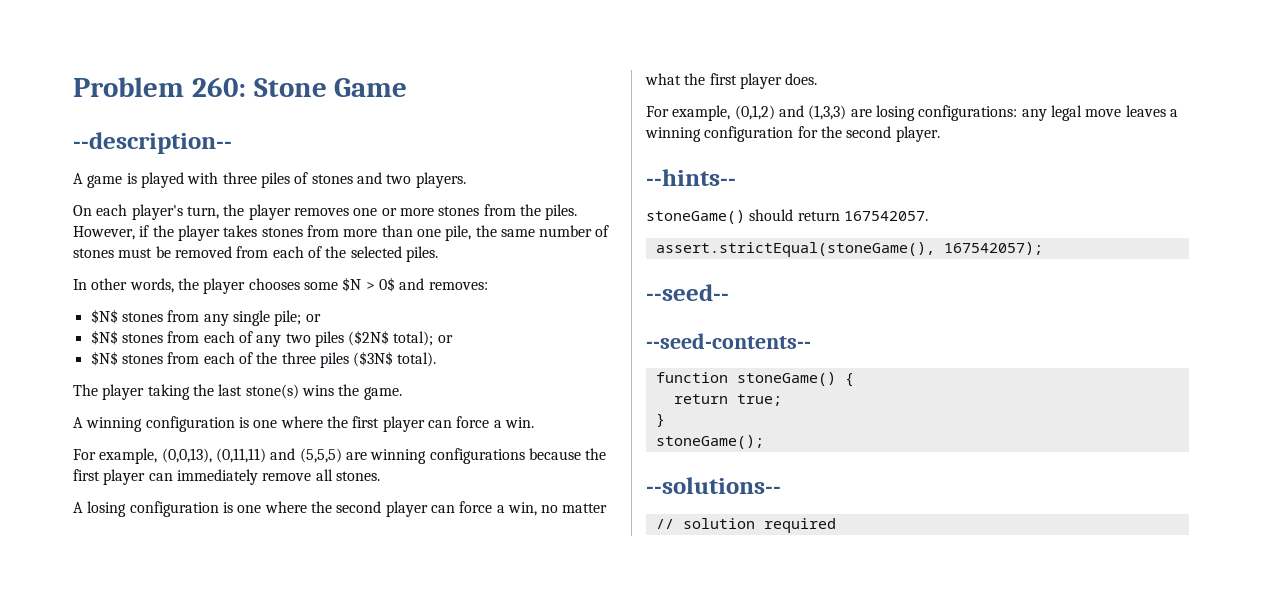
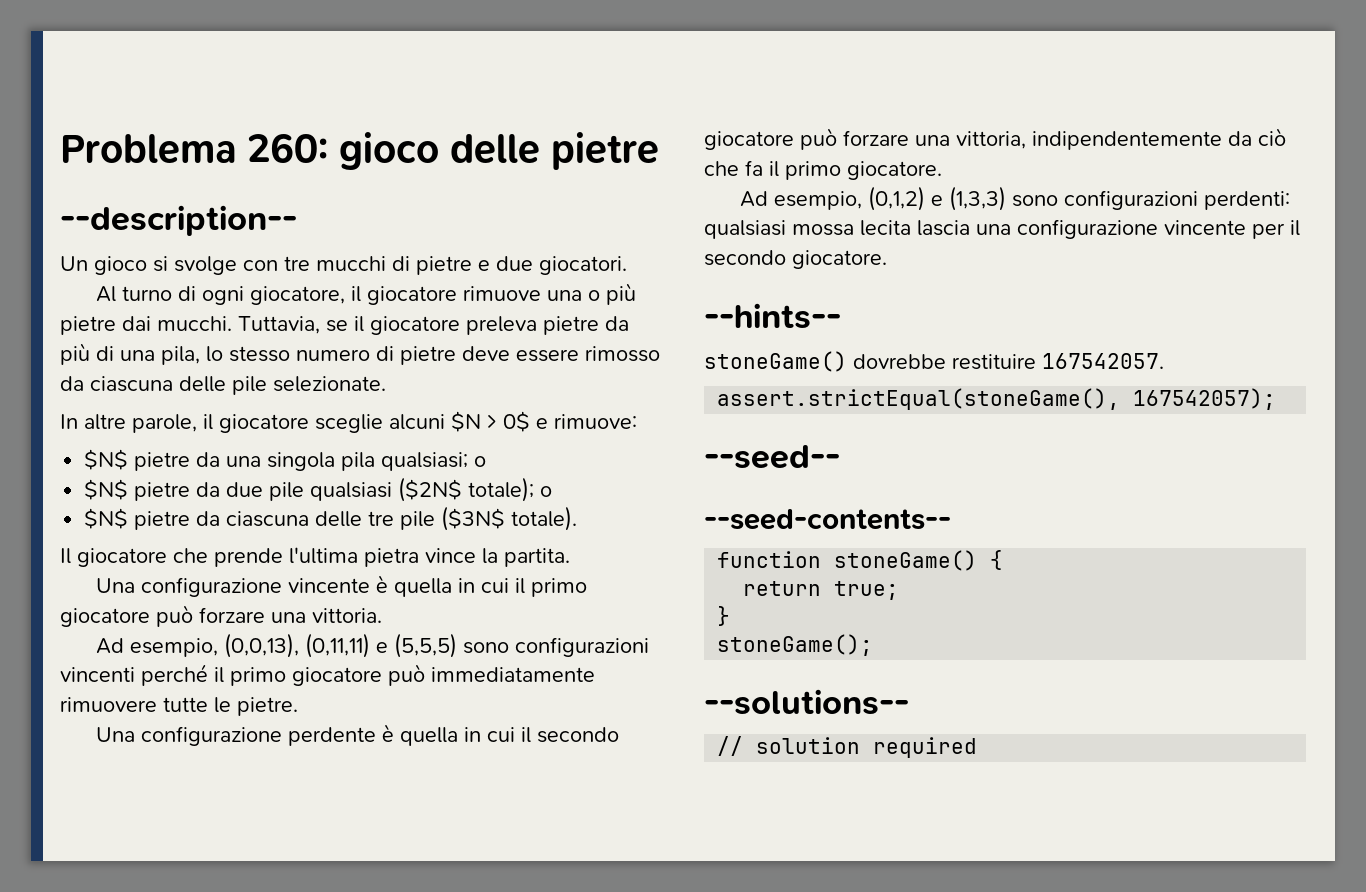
[73,77,408,97] [73,132,232,154] [73,172,466,188] [73,204,578,220] [73,225,610,241] [73,246,438,262] [73,278,338,294] Problem 260: Stone Game // --description-- // A game is played with three piles of stones and two players. // On each player's turn, the player removes one or more stones from the piles. However, if the player takes stones from more than one pile, the same number of stones must be removed from each of the selected piles. // In other words, the player chooses some -> [60,132,659,170] [60,205,297,236] [60,256,627,275] [95,283,636,305] [60,316,629,335] [60,343,660,365] [60,376,386,395] [60,414,445,433] Problema 260: gioco delle pietre // --description-- // Un gioco si svolge con tre mucchi di pietre e due giocatori. // Al turno di ogni giocatore, il giocatore rimuove una o più pietre dai mucchi. Tuttavia, se il giocatore preleva pietre da più di una pila, lo stesso numero di pietre deve essere rimosso da ciascuna delle pile selezionate. // In altre parole, il giocatore sceglie alcuni
[399,278,488,290] [90,309,321,326] [90,330,453,347] [90,351,437,368] [73,384,402,400] [73,416,534,432] [73,448,607,464] [73,469,380,485] [73,501,608,517] [645,73,818,89] [646,105,1178,121] [645,126,940,142] and removes: // $N$ stones from any single pile; or // $N$ stones from each of any two piles ($2N$ total); or // $N$ stones from each of the three piles ($3N$ total). // The player taking the last stone(s) wins the game. // A winning configuration is one where the first player can force a win. // For example, (0,0,13), (0,11,11) and (5,5,5) are winning configurations because the first player can immediately remove all stones. // A losing configuration is one where the second player can force a win, no matter what the first player does. // For example, (0,1,2) and (1,3,3) are losing configurations: any legal move leaves a winning configuration for the second player. -> [536,414,637,429] [84,449,487,471] [84,477,553,502] [84,506,578,531] [60,547,570,567] [95,575,587,597] [60,605,382,627] [95,633,649,658] [60,664,595,686] [60,697,298,716] [95,724,619,746] [704,128,1286,150] [704,160,942,180] [739,186,1290,211] [704,219,1300,239] [704,250,887,269] e rimuove: // $N$ pietre da una singola pila qualsiasi; o // $N$ pietre da due pile qualsiasi ($2N$ totale); o // $N$ pietre da ciascuna delle tre pile ($3N$ totale). // Il giocatore che prende l'ultima pietra vince la partita. // Una configurazione vincente è quella in cui il primo giocatore può forzare una vittoria. // Ad esempio, (0,0,13), (0,11,11) e (5,5,5) sono configurazioni vincenti perché il primo giocatore può immediatamente rimuovere tutte le pietre. // Una configurazione perdente è quella in cui il secondo giocatore può forzare una vittoria, indipendentemente da ciò che fa il primo giocatore. // Ad esempio, (0,1,2) e (1,3,3) sono configurazioni perdenti: qualsiasi mossa lecita lascia una configurazione vincente per il secondo giocatore.
[749,209,840,221] should return -> [853,354,1036,370] dovrebbe restituire

